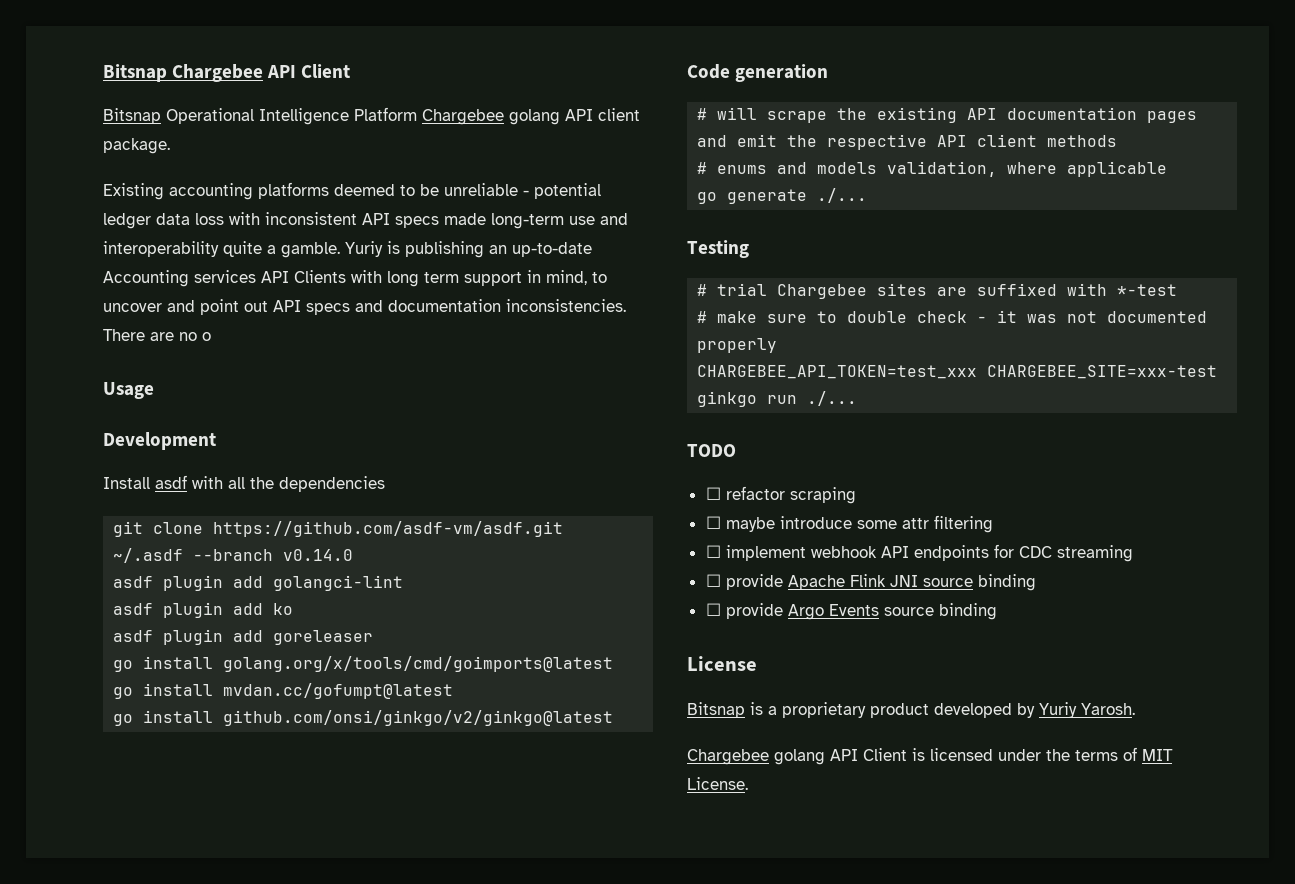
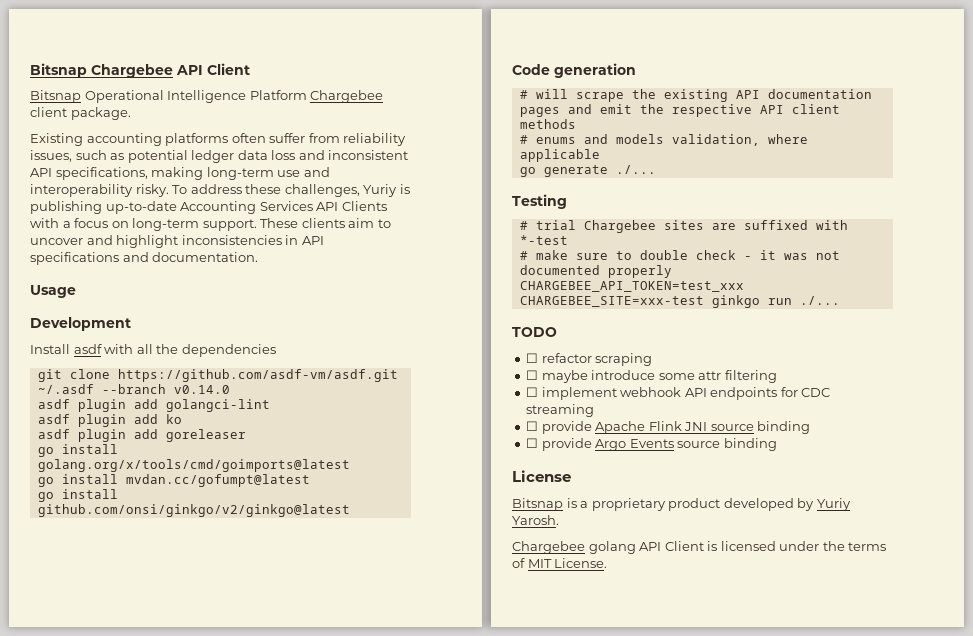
[509,109,593,125] golang API -> (384, 96) none
[334,183,529,196] deemed to be unreliable - -> [231,133,407,146] [30,150,125,162] often suffer from reliability issues, such as
[229,212,260,225] with -> [298,150,325,160] and
[395,213,486,228] specs made -> [55,167,204,180] specifications, making
[223,241,340,258] quite a gamble. -> [135,184,360,197] risky. To address these challenges,
[489,245,507,254] an -> (102, 207) none
[194,270,256,283] services -> [259,201,313,211] Services
[387,270,607,287] [103,299,626,315] [103,329,211,341] long term support in mind, to uncover and point out API specs and documentation inconsistencies. There are no o -> [62,218,391,231] [30,235,324,248] [30,252,259,265] a focus on long-term support. These clients aim to uncover and highlight inconsistencies in API specifications and documentation.

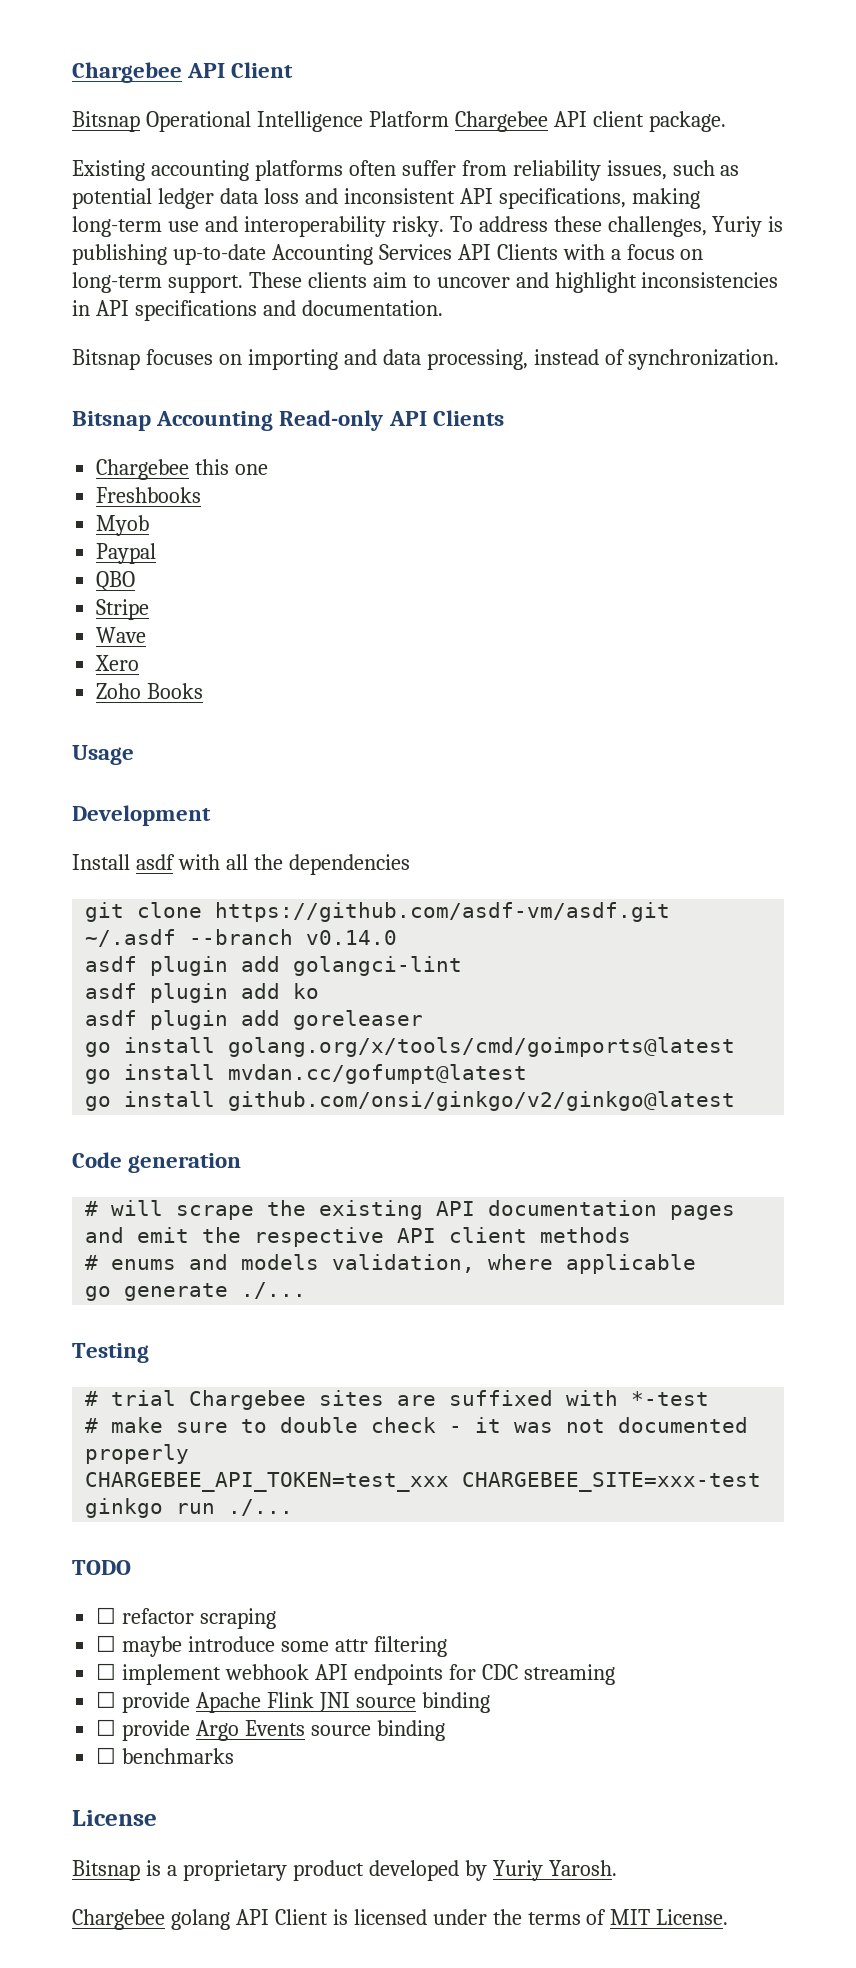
[30,63,87,78] Bitsnap -> (72, 72) none
(384, 96) none -> [553,111,587,127] API
(259, 257) none -> [72,349,780,370] [72,410,504,431] [96,459,269,480] [96,487,202,503] [96,515,150,536] [96,543,157,564] [96,571,136,591] [96,599,150,620] [96,627,147,643] [95,655,140,671] [96,683,204,699] // Bitsnap focuses on importing and data processing, instead of synchronization. // Bitsnap Accounting Read-only API Clients // Chargebee this one // Freshbooks // Myob // Paypal // QBO // Stripe // Wave // Xero // Zoho Books
(777, 444) none -> [96,1747,235,1764] // ☐ benchmarks

